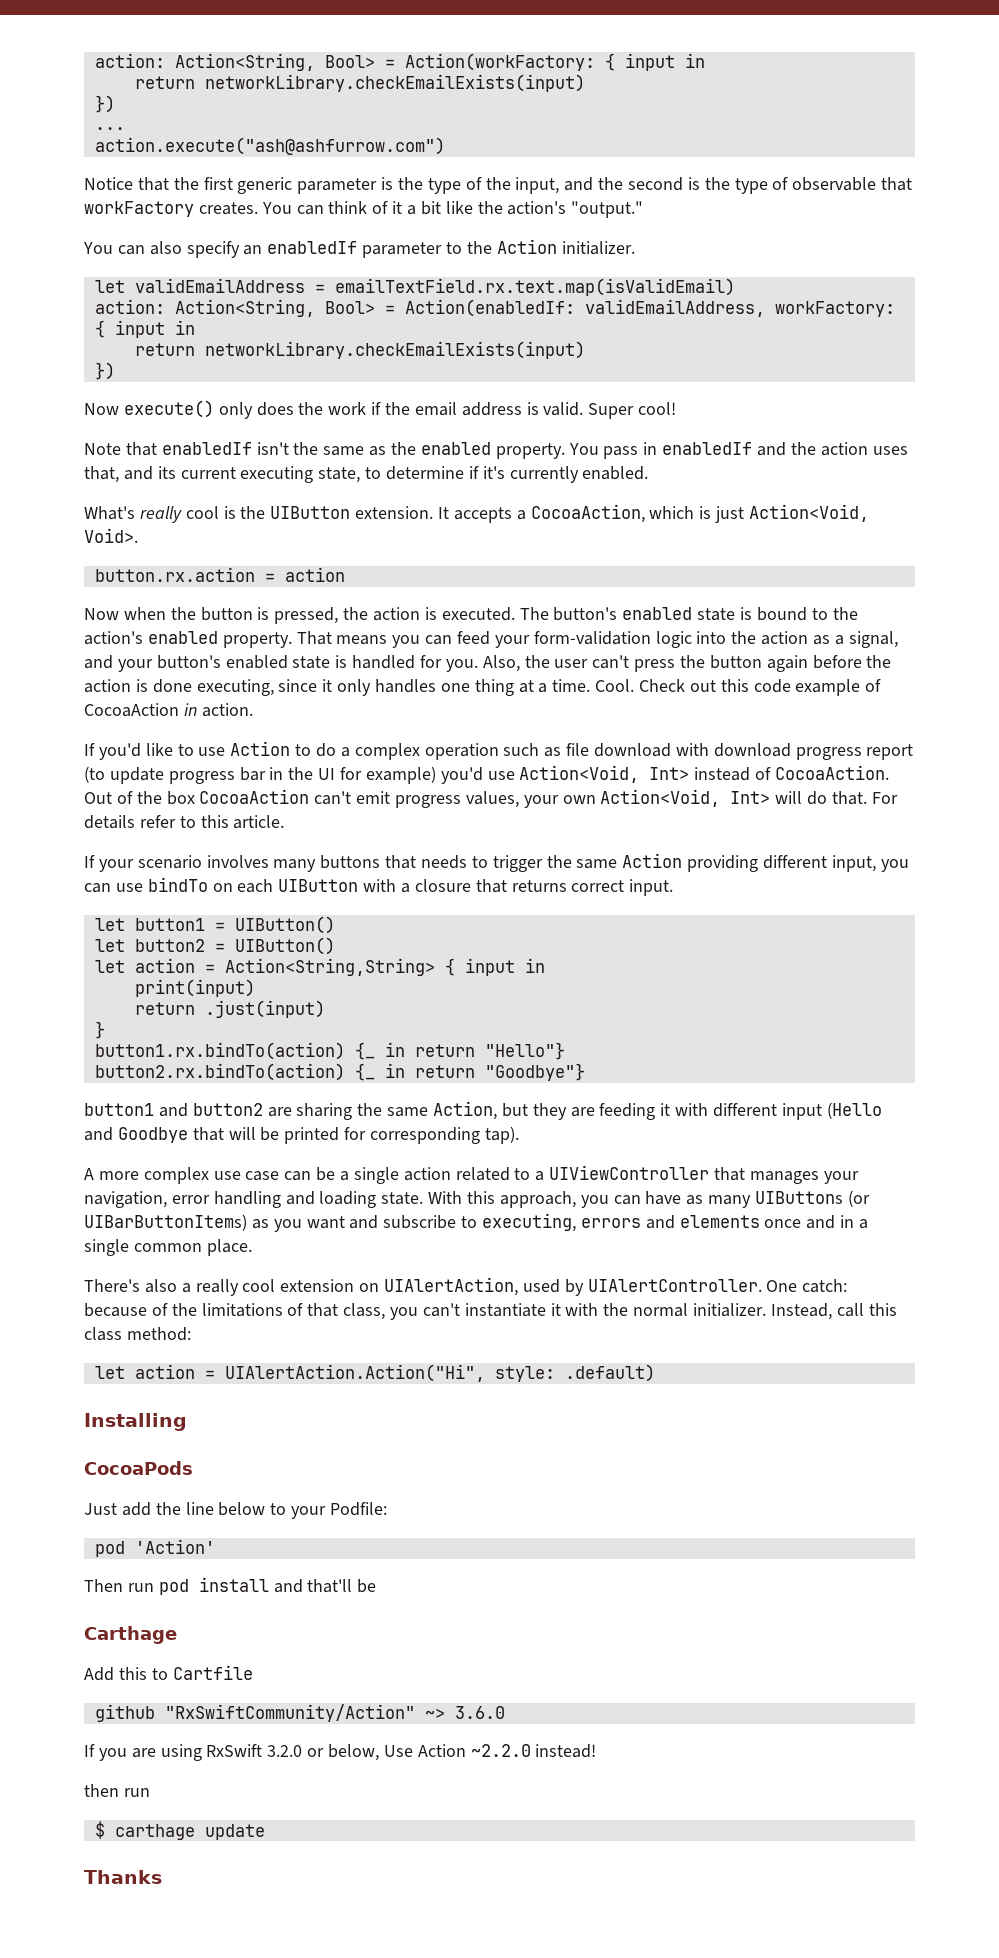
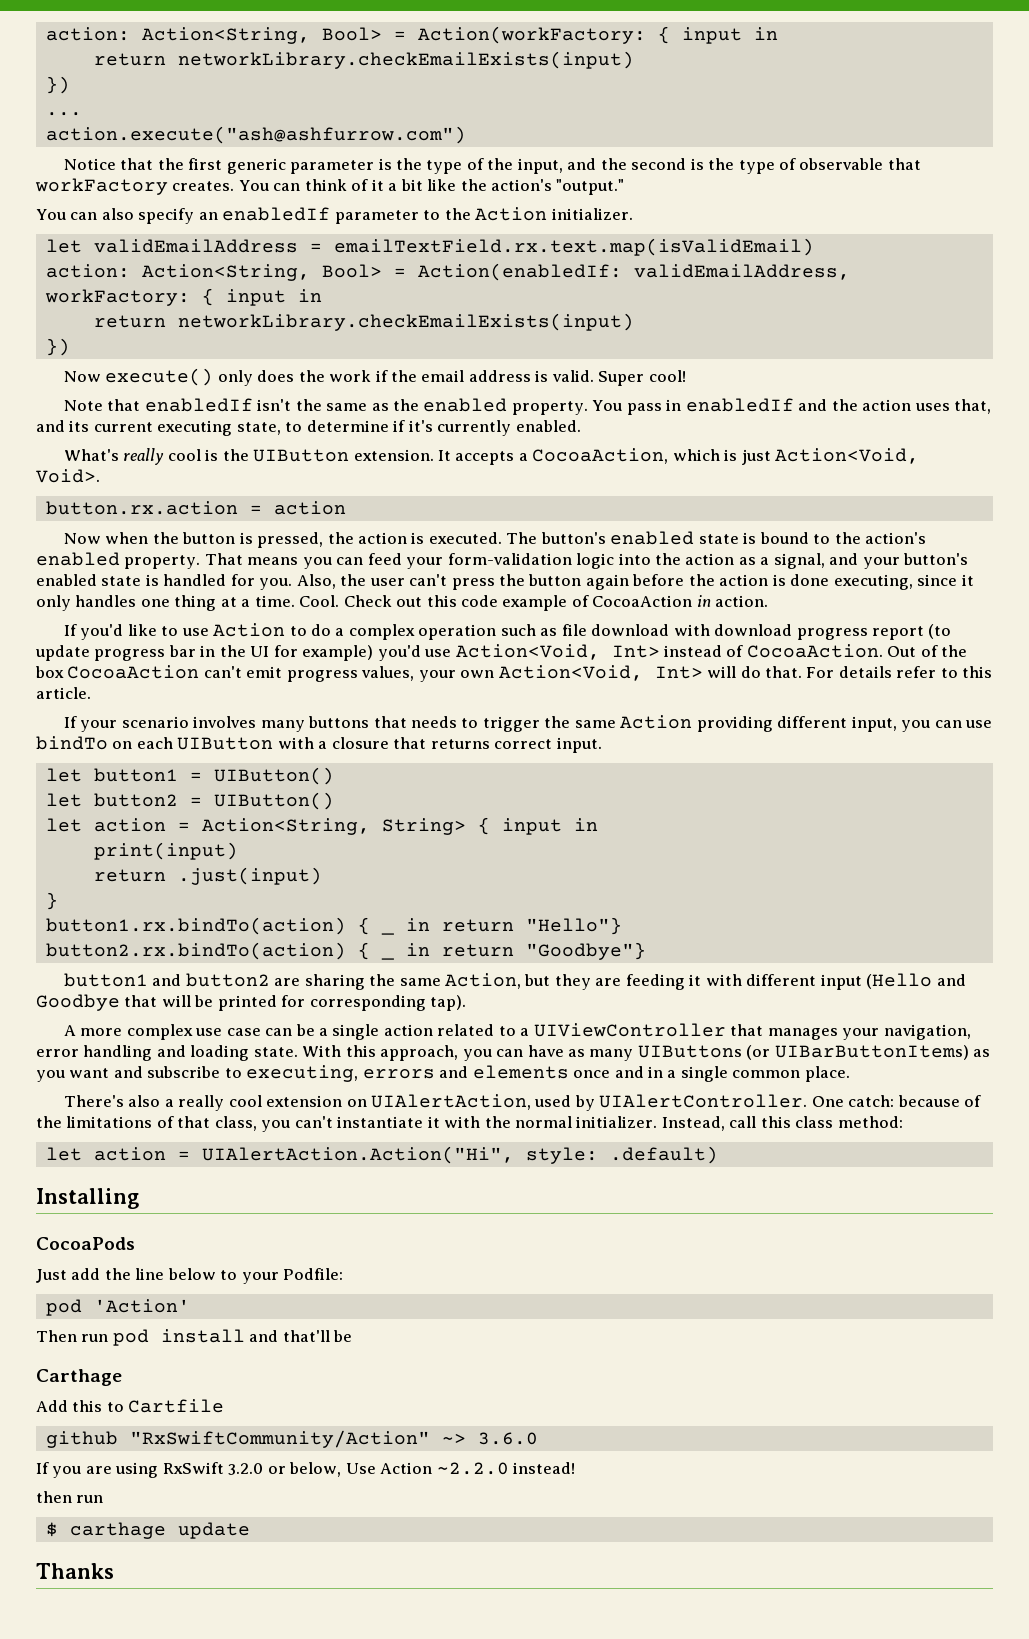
[224,958,435,976] Action<String,String> -> [201,818,466,835] Action<String, String>
[354,1042,375,1060] {_ -> [357,917,394,935] { _
[354,1063,375,1081] {_ -> [357,942,394,960] { _

